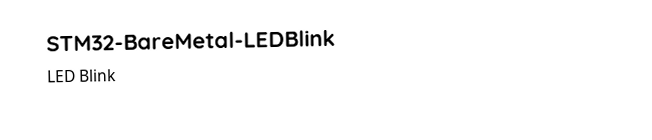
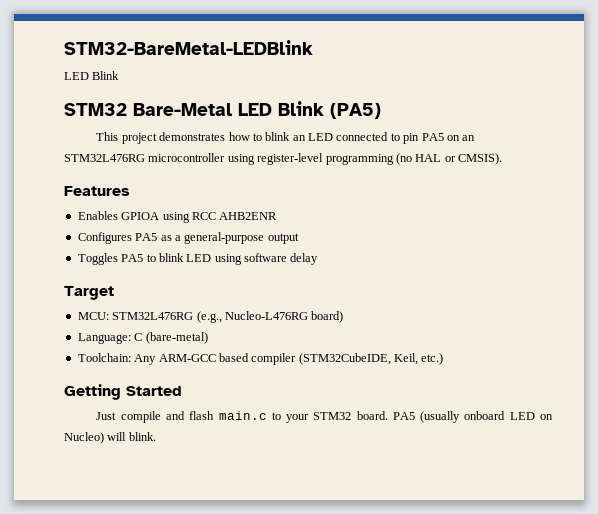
(118, 75) none -> [64,101,381,119] [96,132,476,144] [64,153,502,165] [64,186,130,196] [77,211,278,223] [77,232,299,244] [77,253,319,265] [64,286,114,300] [77,311,344,323] [77,332,208,344] [77,353,444,365] [64,384,182,400] [96,411,554,423] [64,432,156,444] // STM32 Bare-Metal LED Blink (PA5) // This project demonstrates how to blink an LED connected to pin PA5 on an STM32L476RG microcontroller using register-level programming (no HAL or CMSIS). // Features // Enables GPIOA using RCC AHB2ENR // Configures PA5 as a general-purpose output // Toggles PA5 to blink LED using software delay // Target // MCU: STM32L476RG (e.g., Nucleo-L476RG board) // Language: C (bare-metal) // Toolchain: Any ARM-GCC based compiler (STM32CubeIDE, Keil, etc.) // Getting Started // Just compile and flash main.c to your STM32 board. PA5 (usually onboard LED on Nucleo) will blink.

